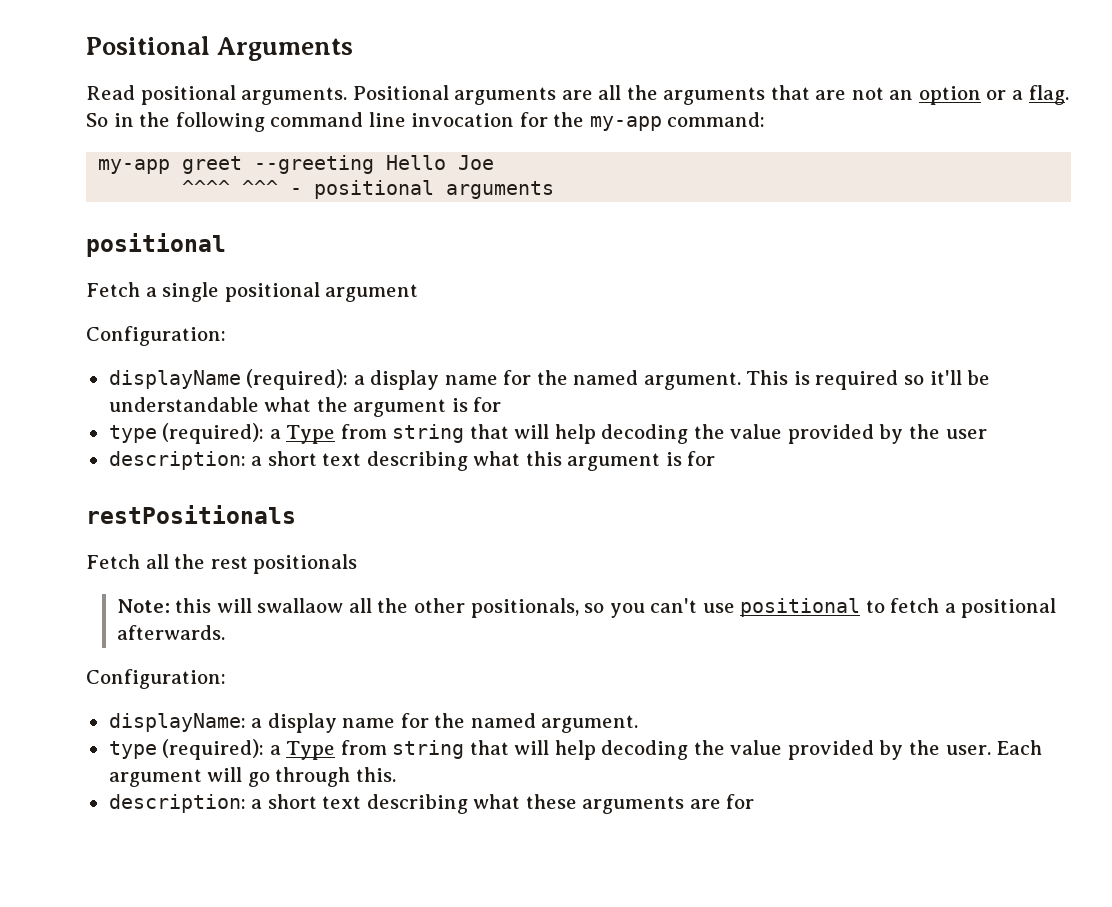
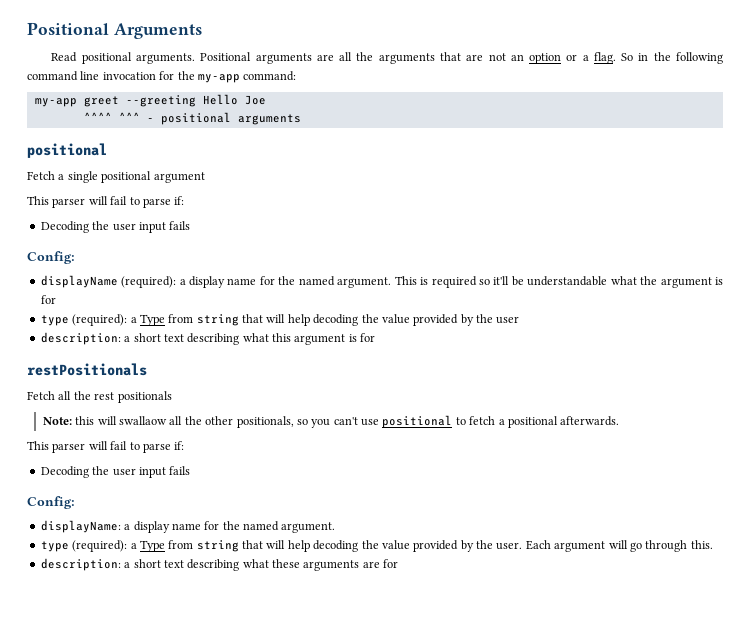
[86,326,226,346] Configuration: -> [27,196,185,208] [40,221,191,233] [27,251,75,264] This parser will fail to parse if: // Decoding the user input fails // Config:
[86,669,226,689] Configuration: -> [27,441,185,453] [40,466,191,478] [27,496,75,509] This parser will fail to parse if: // Decoding the user input fails // Config:

